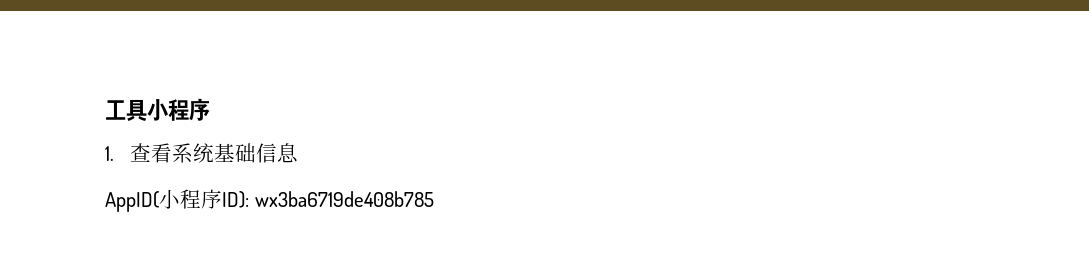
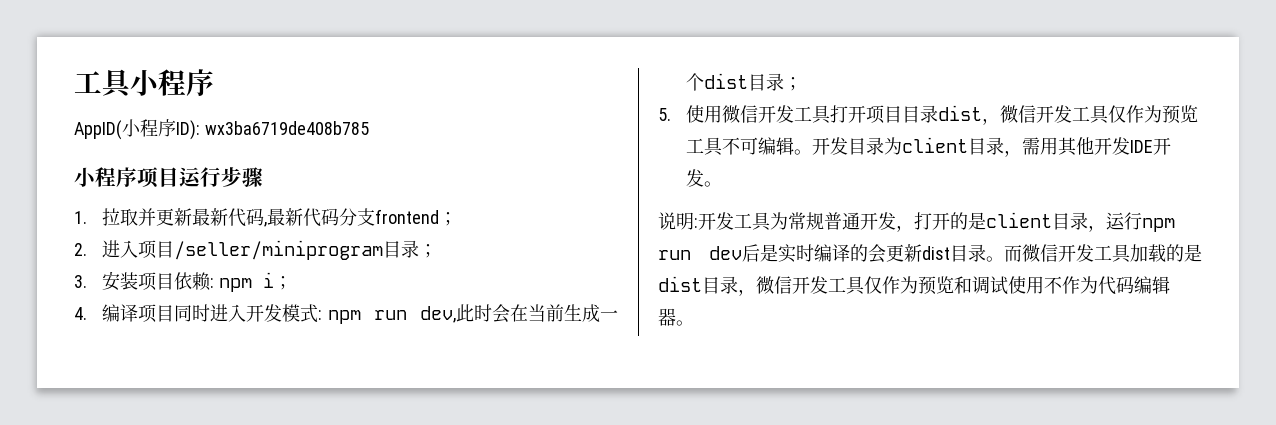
[105,143,298,163] // 1.查看系统基础信息 -> (214, 82) none
(434, 199) none -> [74,167,263,188] [74,208,458,227] [74,240,438,260] [74,271,293,292] [74,304,618,324] [686,73,803,91] [658,105,1199,125] [686,137,1172,157] [686,169,723,187] [658,212,1175,232] [658,244,1202,263] [658,276,1170,296] [658,308,694,326] // 小程序项目运行步骤 // 1.拉取并更新最新代码,最新代码分支frontend； // 2.进入项目/seller/miniprogram目录； // 3.安装项目依赖: npm i； // 4.编译项目同时进入开发模式: npm run dev,此时会在当前生成一个dist目录； // 5.使用微信开发工具打开项目目录dist，微信开发工具仅作为预览工具不可编辑。开发目录为client目录，需用其他开发IDE开发。 // 说明:开发工具为常规普通开发，打开的是client目录，运行npm run dev后是实时编译的会更新dist目录。而微信开发工具加载的是dist目录，微信开发工具仅作为预览和调试使用不作为代码编辑器。

